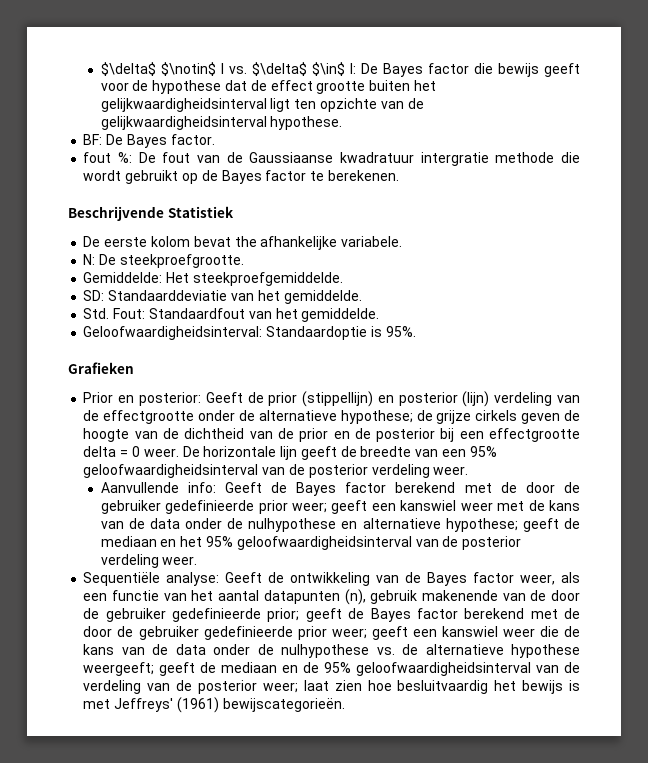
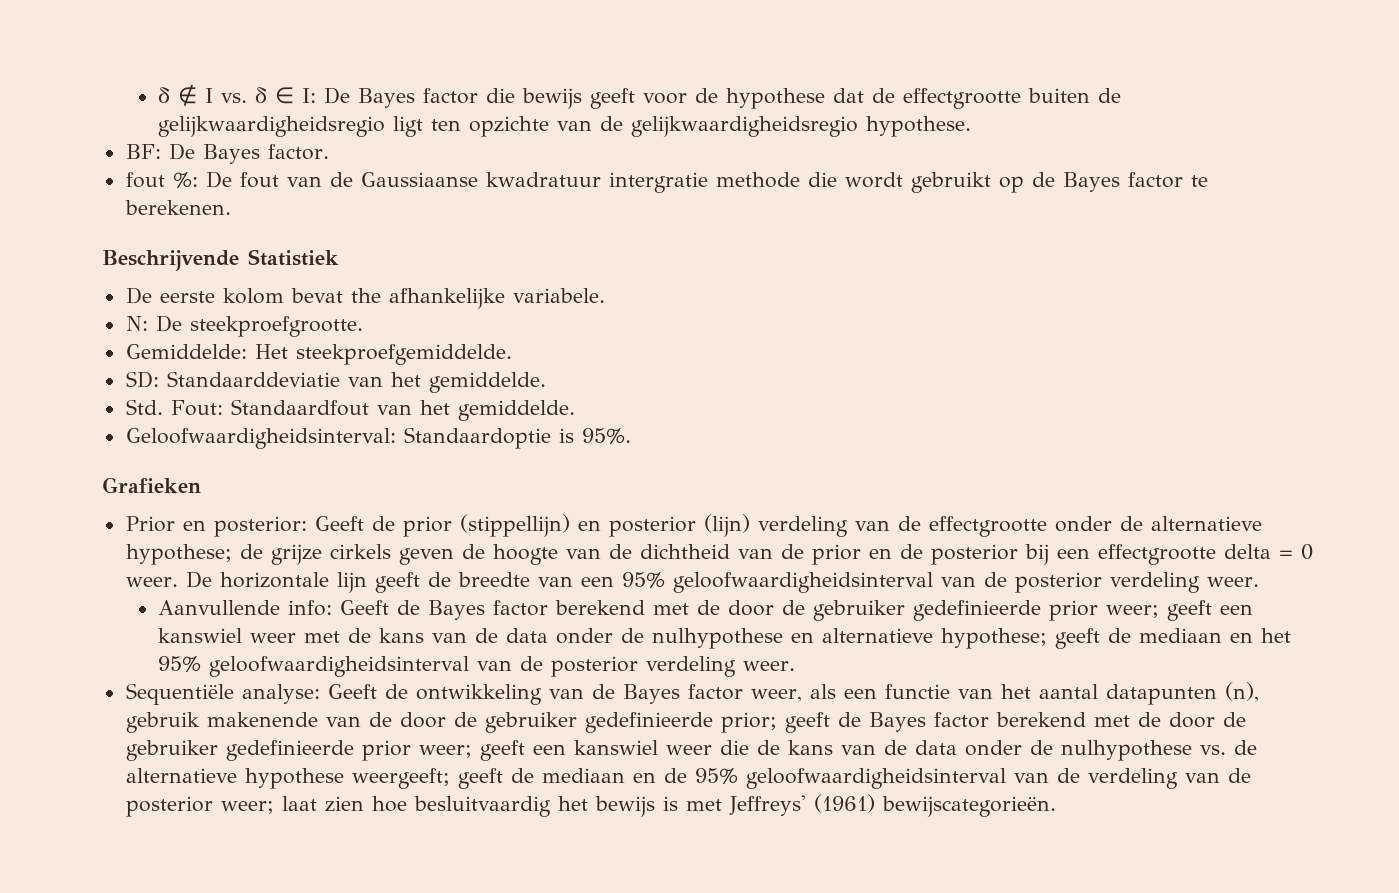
[100,62,345,76] $\delta$ $\notin$ I vs. $\delta$ $\in$ -> [158,84,295,107] δ ∉ I vs. δ ∈
[270,80,436,94] [100,98,267,112] effect grootte buiten het gelijkwaardigheidsinterval -> [903,88,1122,109] [158,116,386,137] effectgrootte buiten de gelijkwaardigheidsregio
[100,116,267,130] gelijkwaardigheidsinterval -> [631,116,859,137] gelijkwaardigheidsregio

